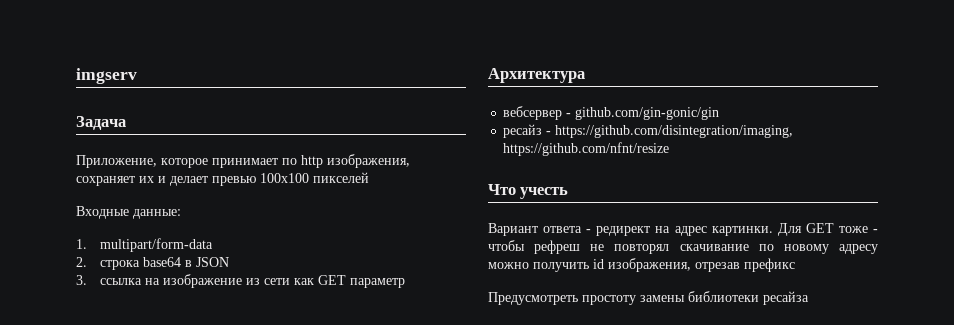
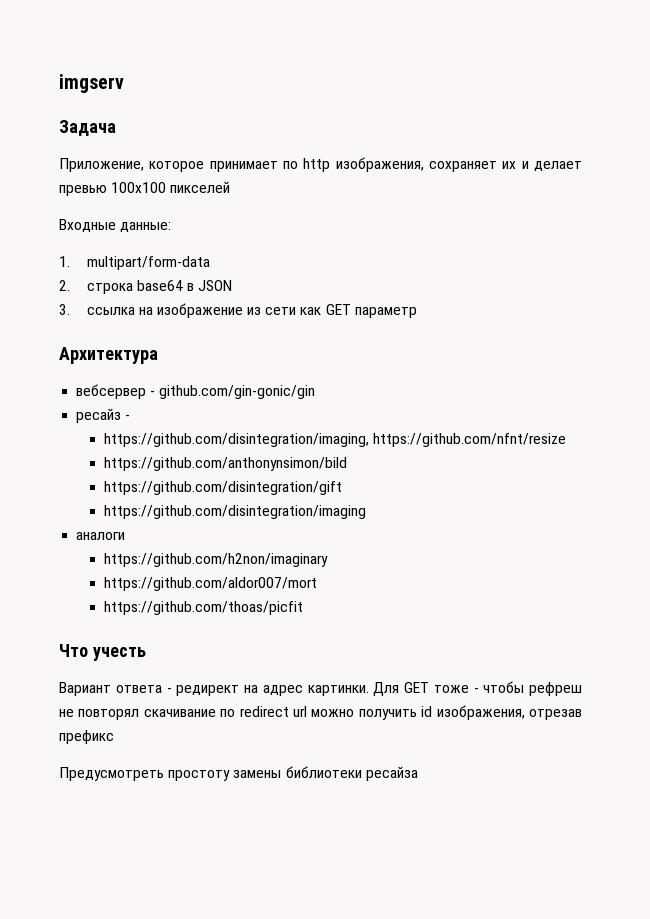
(552, 133) none -> (131, 417) //
(670, 149) none -> [103,457,347,471] [103,481,342,495] [103,505,366,519] [76,532,126,540] [103,553,328,567] [103,577,317,591] [103,601,303,615] // https://github.com/anthonynsimon/bild // https://github.com/disintegration/gift // https://github.com/disintegration/imaging // аналоги // https://github.com/h2non/imaginary // https://github.com/aldor007/mort // https://github.com/thoas/picfit
[783,244,878,254] новому адресу -> [239,706,307,717] redirect url

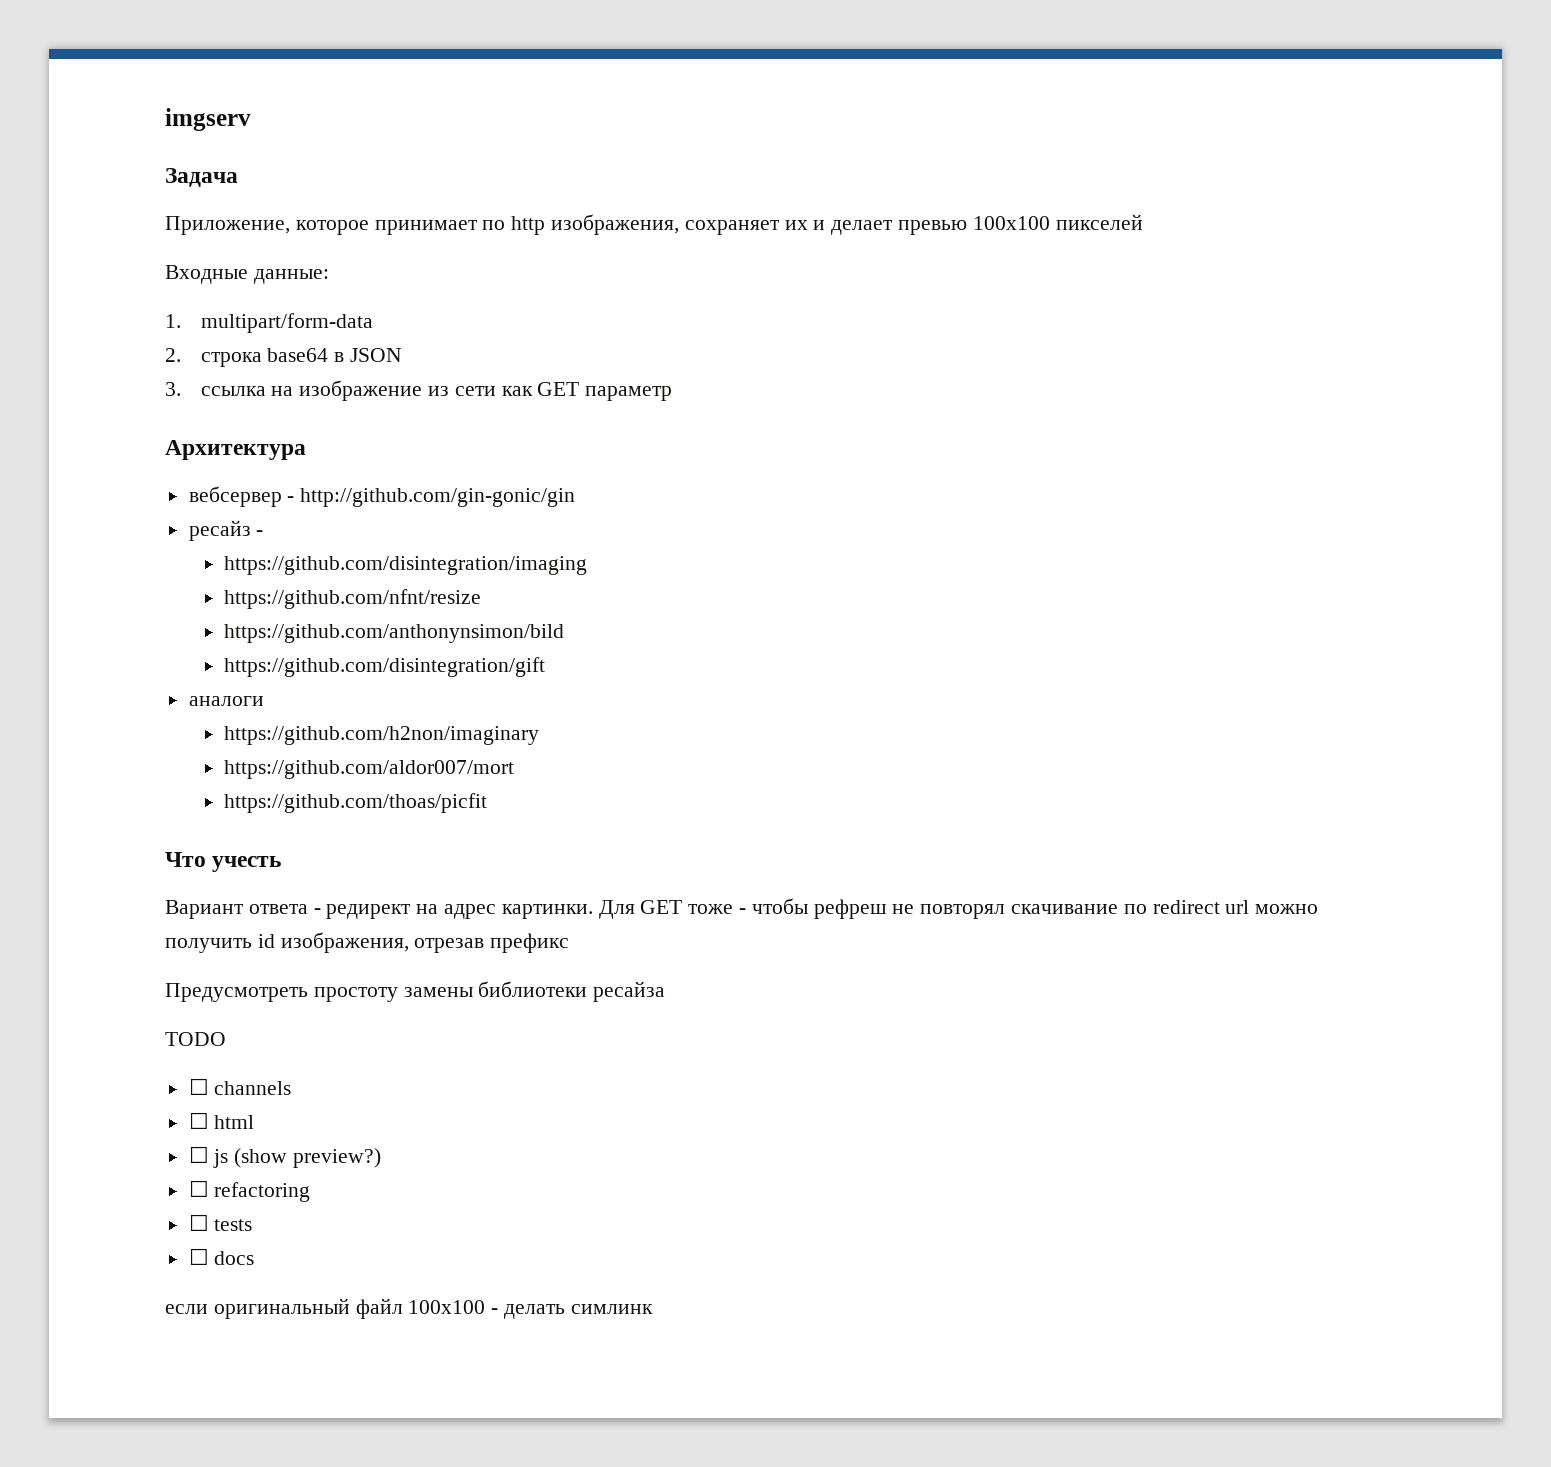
[159,385,316,399] github.com/gin-gonic/gin -> [300,488,576,507] http://github.com/gin-gonic/gin
[103,433,369,447] https://github.com/disintegration/imaging, -> [224,556,588,575] https://github.com/disintegration/imaging //
[103,505,366,519] // https://github.com/disintegration/imaging -> (546, 667) none
(418, 773) none -> [165,1032,226,1046] [188,1078,292,1095] [188,1112,255,1129] [188,1146,382,1168] [188,1180,311,1202] [188,1214,253,1231] [188,1248,255,1265] [165,1298,653,1319] // TODO // ☐ channels // ☐ html // ☐ js (show preview?) // ☐ refactoring // ☐ tests // ☐ docs // если оригинальный файл 100x100 - делать симлинк

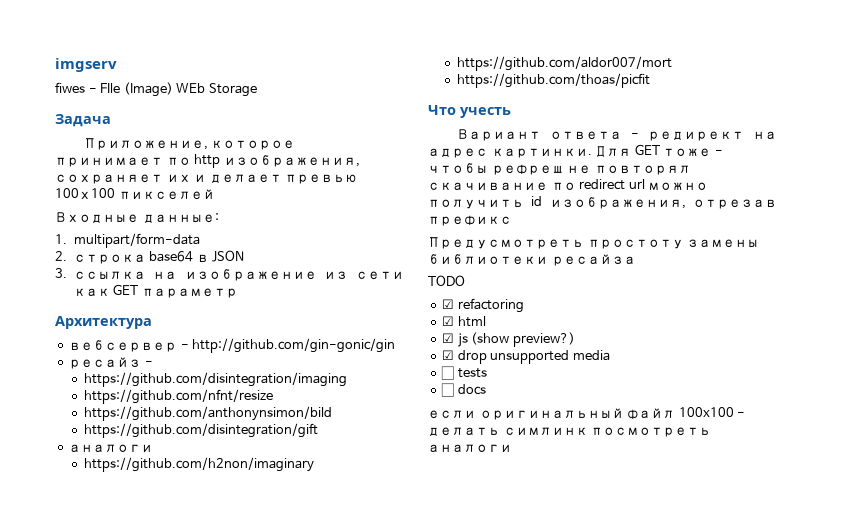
(251, 119) none -> [55,82,257,97] // fiwes - FIle (Image) WEb Storage
[188,1078,292,1095] [188,1112,209,1129] ☐ channels // ☐ -> [442,298,524,313] [442,316,455,326] ☑ refactoring // ☑
[188,1146,209,1163] ☐ -> [442,333,455,343] ☑
[188,1180,311,1202] ☐ refactoring -> [442,350,610,364] ☑ drop unsupported media
(653, 1309) none -> [591,427,712,437] [428,444,512,453] посмотреть аналоги

